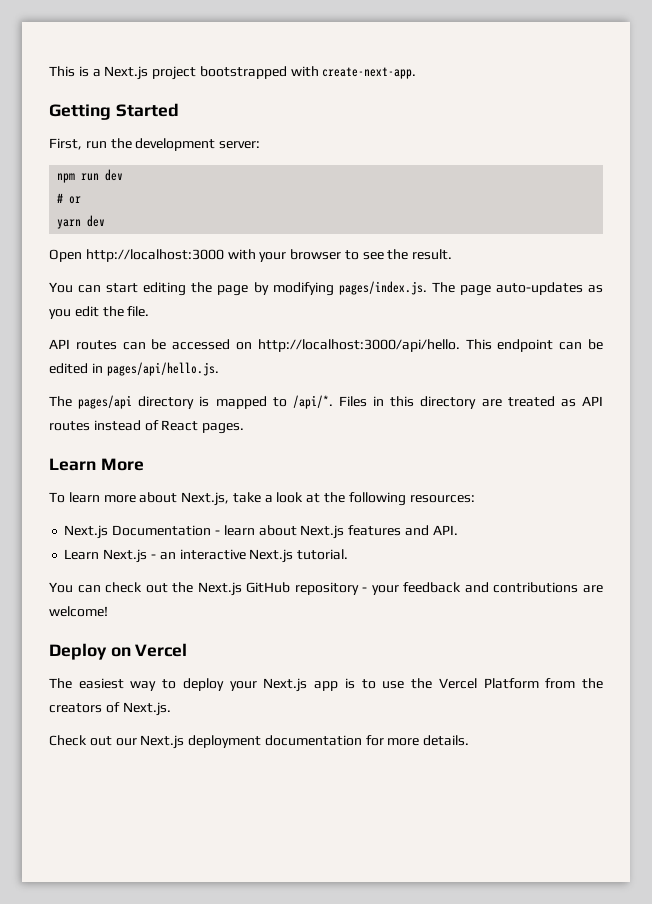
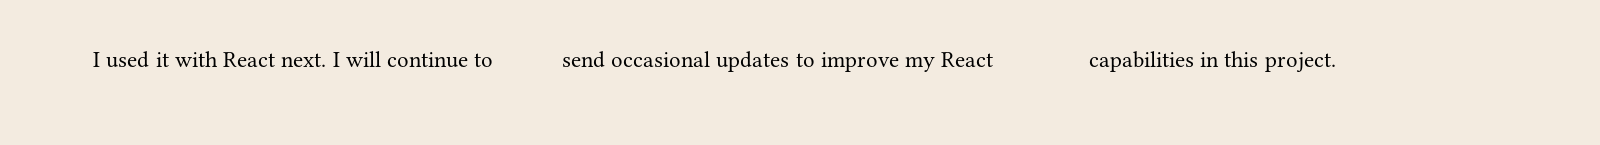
[49,66,417,80] [49,103,179,120] [49,138,261,151] [57,169,124,183] [57,193,82,204] [57,215,106,229] [49,249,453,262] [49,281,603,296] [49,306,150,319] [49,339,603,352] [49,362,219,376] [49,395,603,409] [49,420,245,434] [49,458,144,471] [49,492,475,506] [64,525,458,539] [64,549,349,563] [49,582,604,596] [49,606,108,617] [49,643,188,660] [49,678,604,692] [49,702,171,716] [49,735,470,749] This is a Next.js project bootstrapped with create-next-app. // Getting Started // First, run the development server: // npm run dev // # or // yarn dev // Open http://localhost:3000 with your browser to see the result. // You can start editing the page by modifying pages/index.js. The page auto-updates as you edit the file. // API routes can be accessed on http://localhost:3000/api/hello. This endpoint can be edited in pages/api/hello.js. // The pages/api directory is mapped to /api/*. Files in this directory are treated as API routes instead of React pages. // Learn More // To learn more about Next.js, take a look at the following resources: // Next.js Documentation - learn about Next.js features and API. // Learn Next.js - an interactive Next.js tutorial. // You can check out the Next.js GitHub repository - your feedback and contributions are welcome! // Deploy on Vercel // The easiest way to deploy your Next.js app is to use the Vercel Platform from the creators of Next.js. // Check out our Next.js deployment documentation for more details. -> [93,51,1336,73] I used it with React next. I will continue to send occasional updates to improve my React capabilities in this project.

